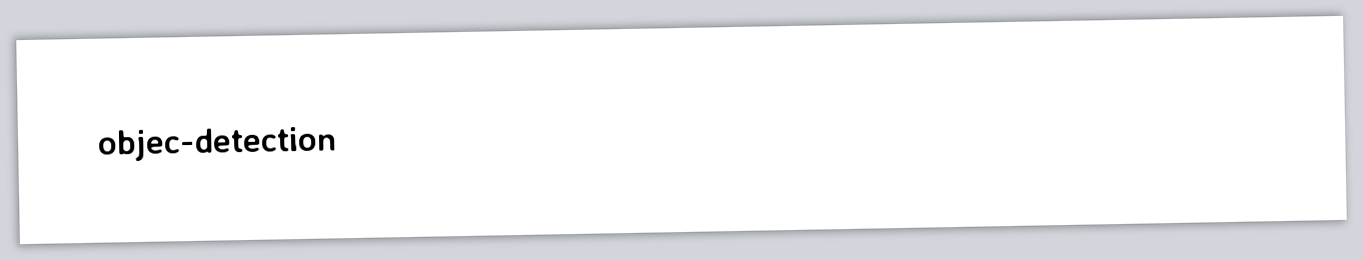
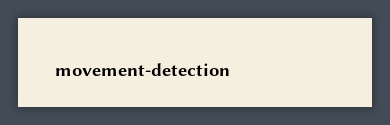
[97,126,337,162] objec-detection -> [55,63,230,76] movement-detection

